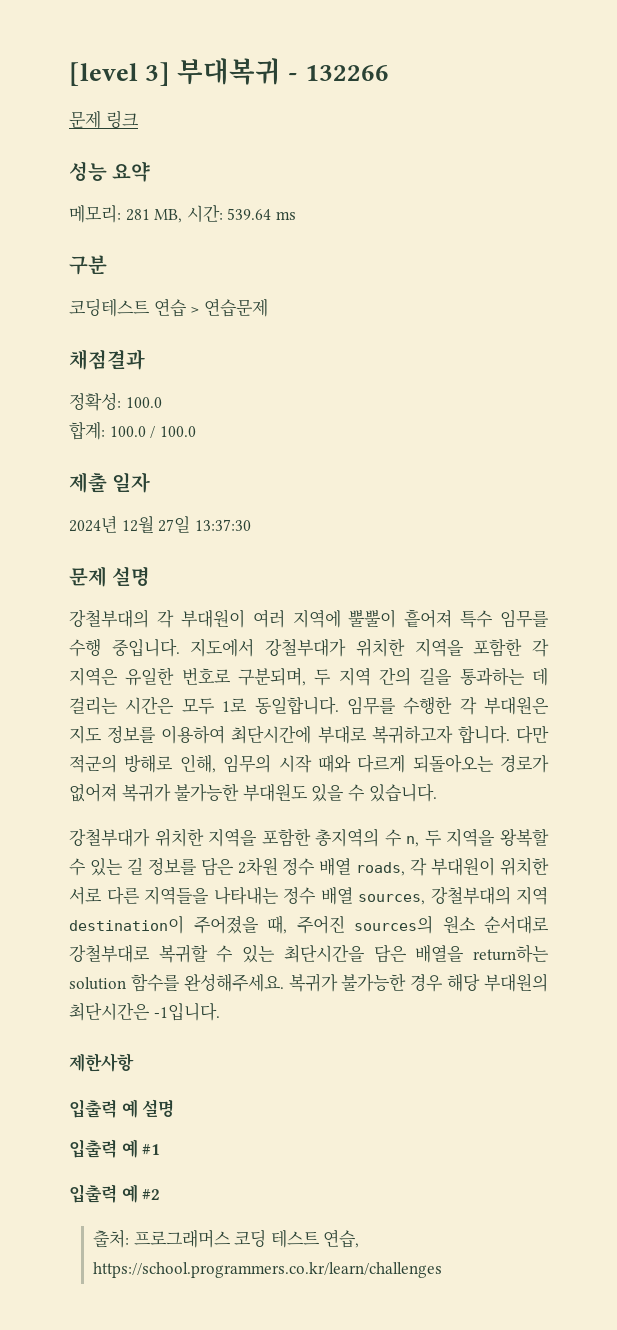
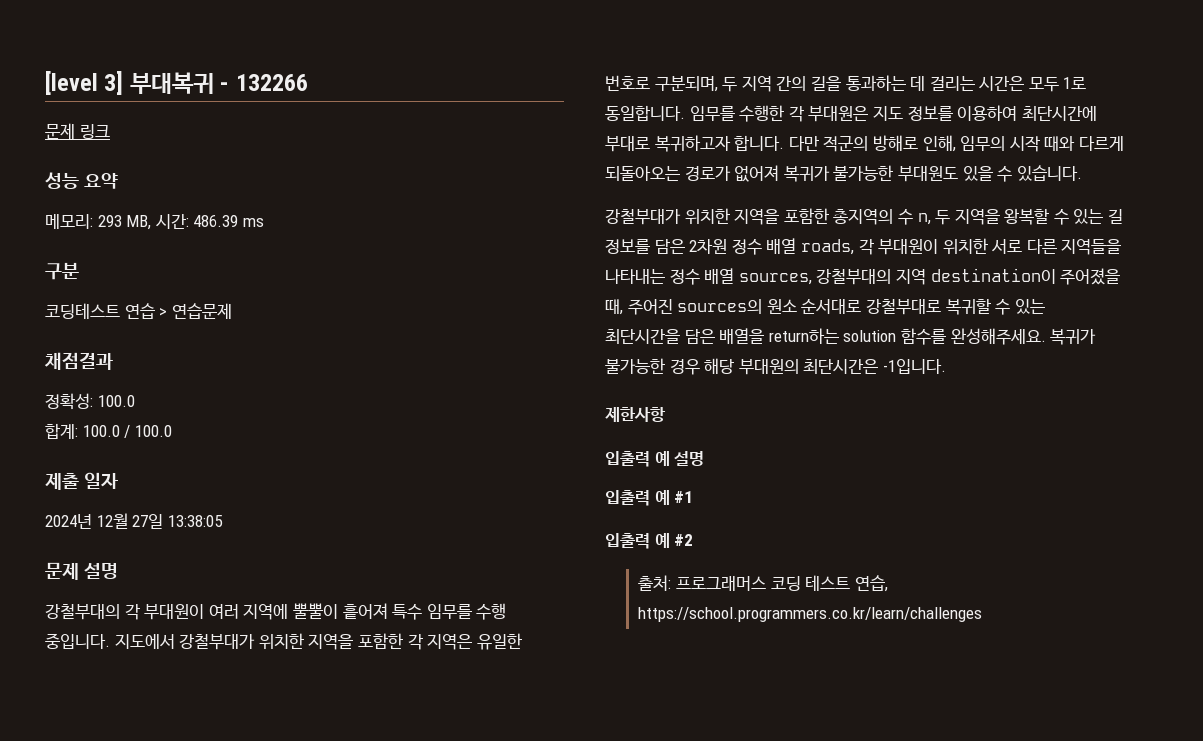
[125,209,150,221] 281 -> [97,215,122,227] 293
[227,208,272,220] 539.64 -> [193,215,239,227] 486.39
[194,519,251,531] 13:37:30 -> [167,515,223,527] 13:38:05

